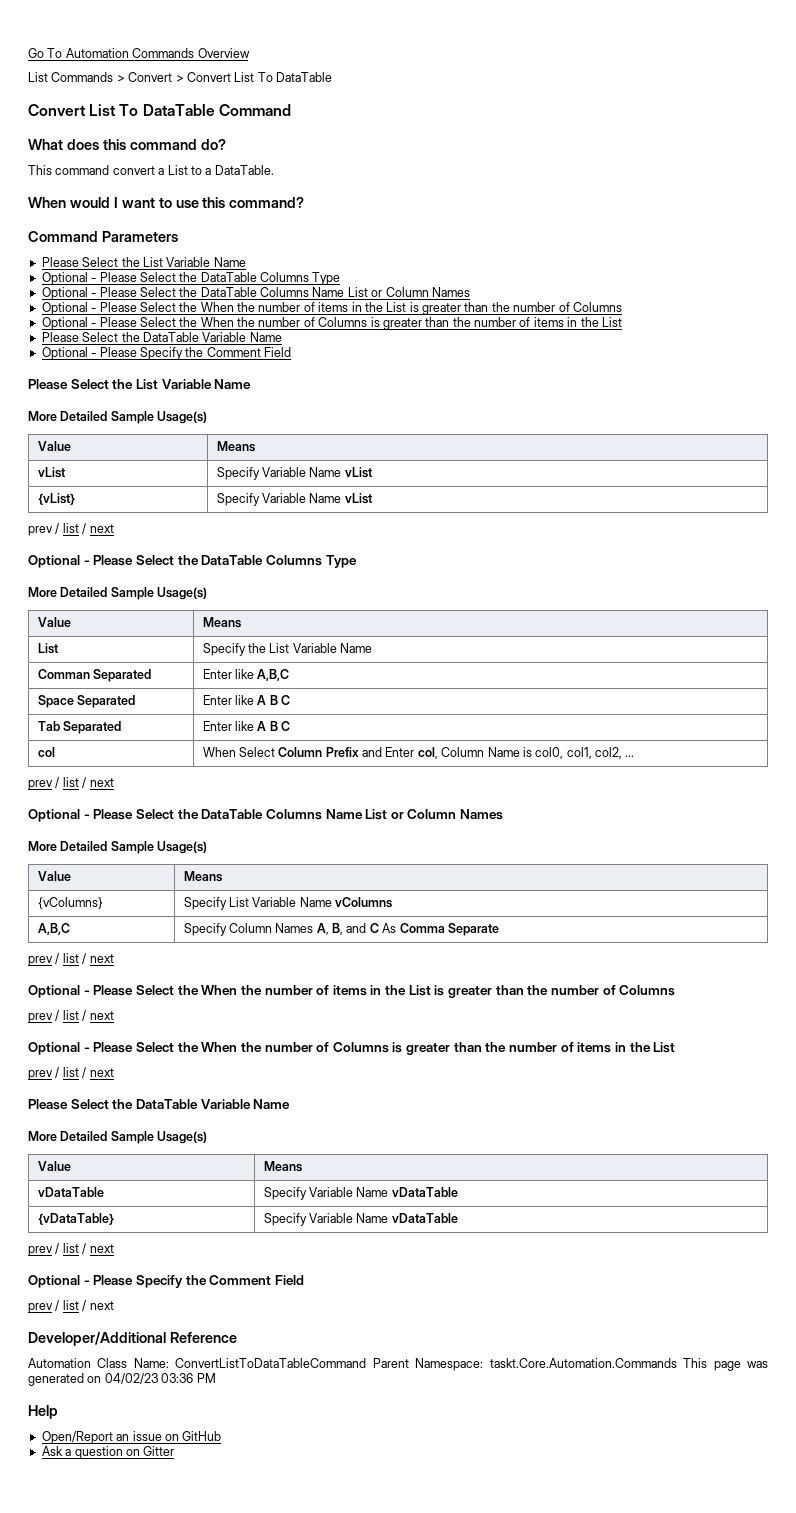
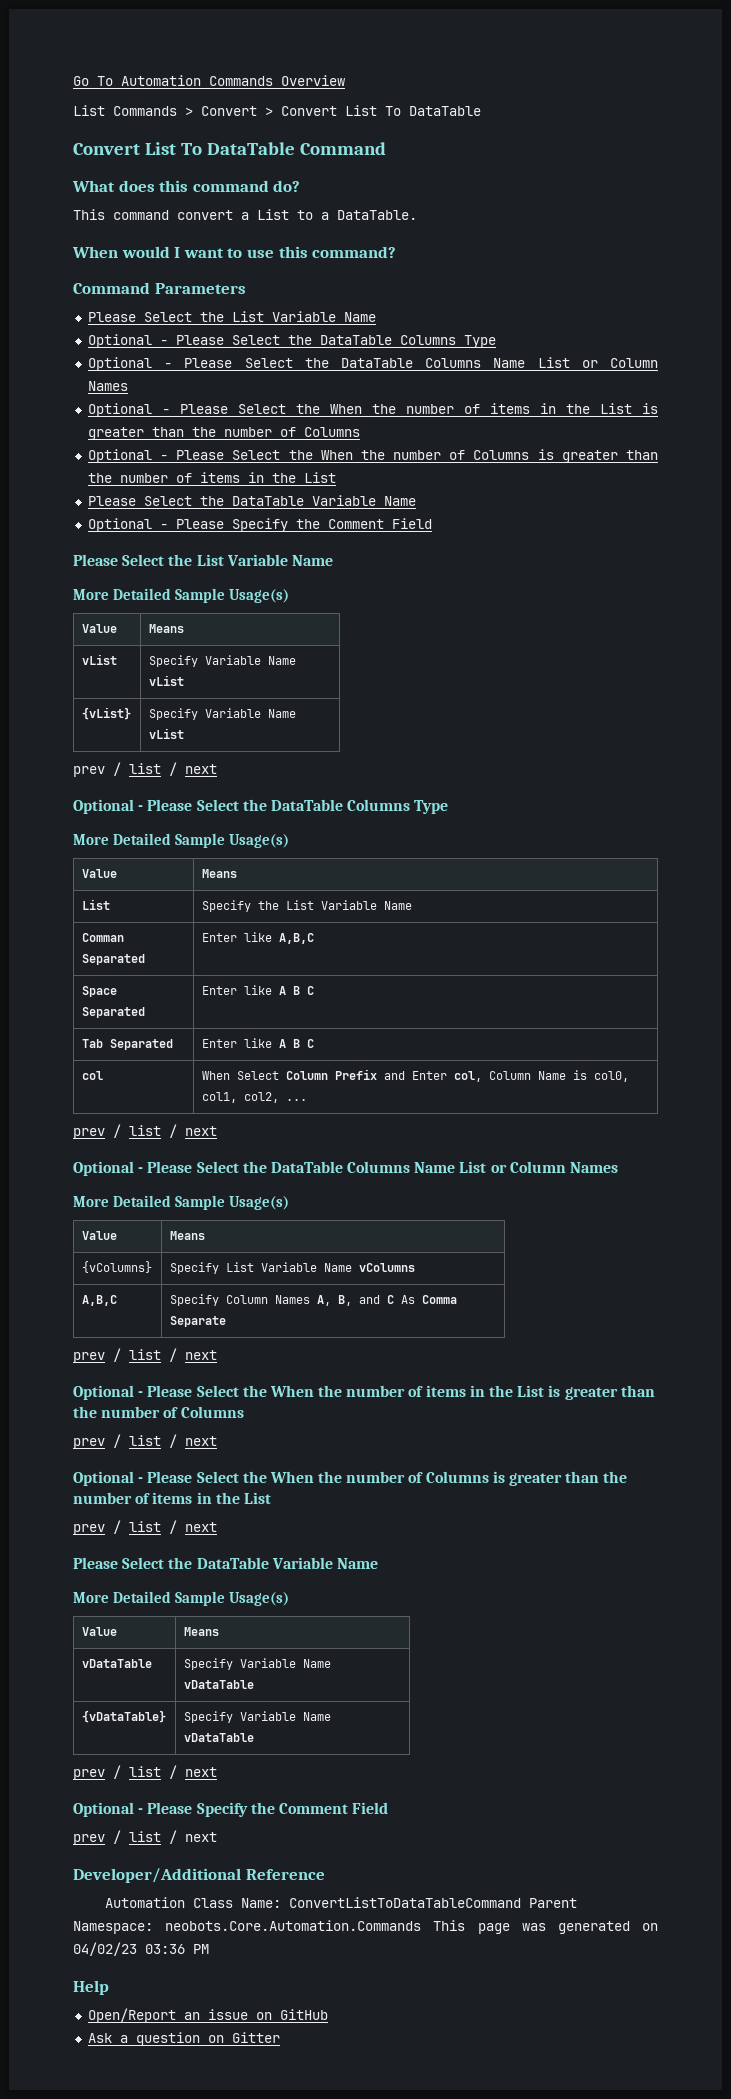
[489,1358,677,1368] taskt.Core.Automation.Commands -> [165,1920,422,1931] neobots.Core.Automation.Commands

